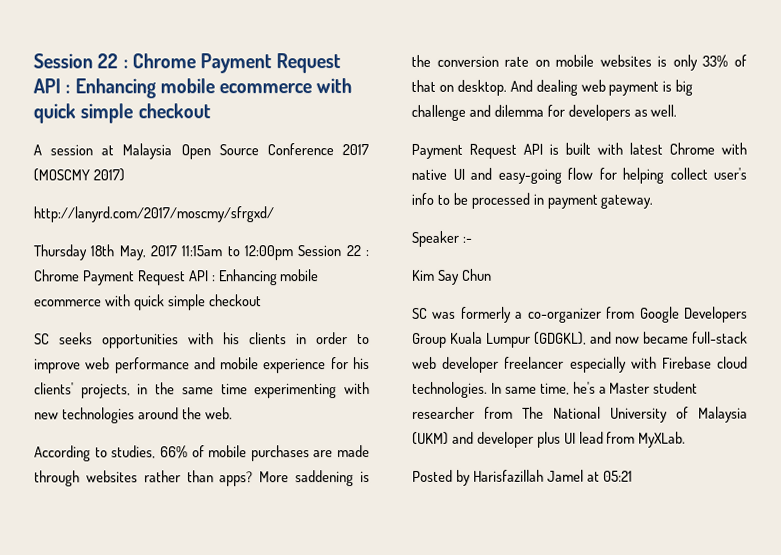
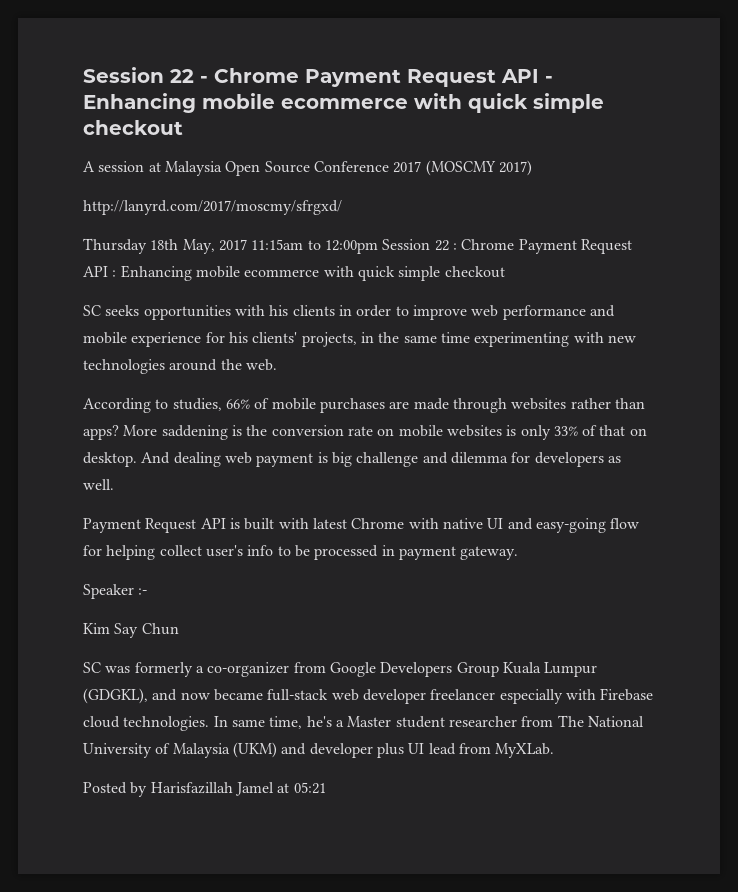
[33,53,342,74] [33,78,71,94] Session 22 : Chrome Payment Request API : -> [83,67,553,87] Session 22 - Chrome Payment Request API -

